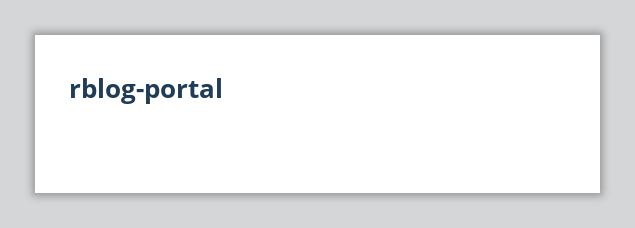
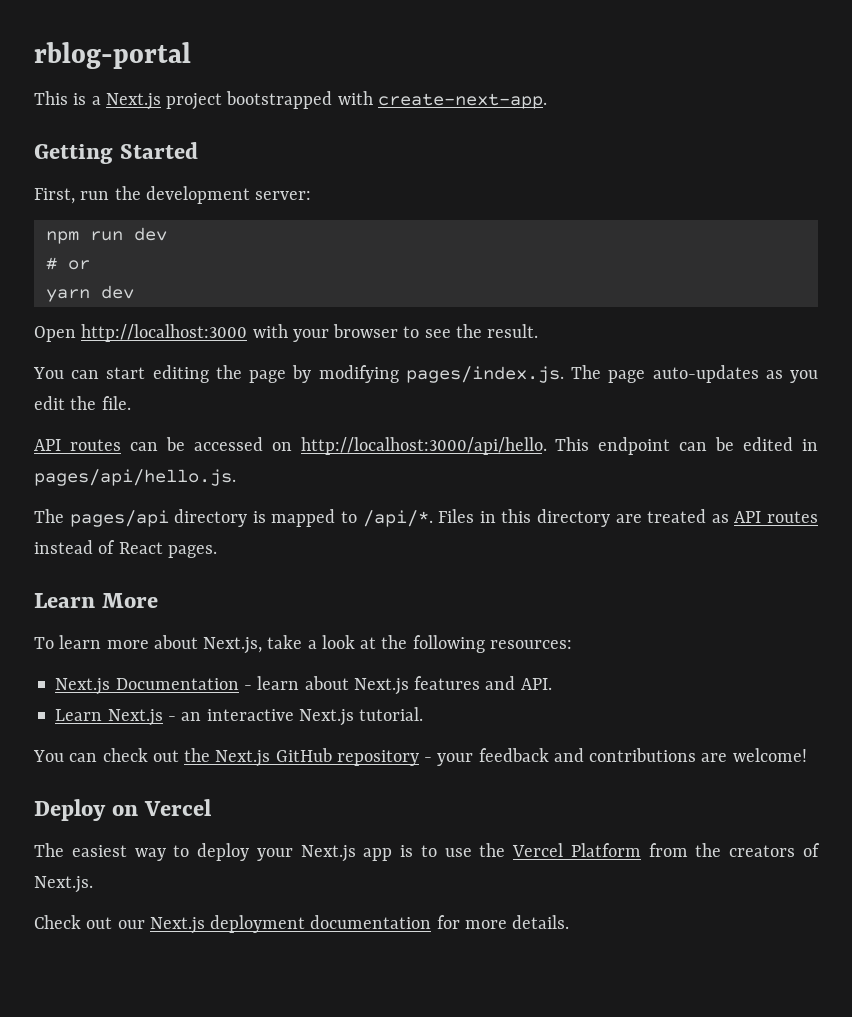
(223, 91) none -> [34,91,547,110] [34,142,199,164] [34,186,312,204] [45,227,167,244] [45,257,90,270] [45,285,134,302] [34,324,539,342] [33,365,819,383] [34,396,131,410] [34,437,818,455] [34,469,236,486] [34,509,819,527] [34,540,217,558] [34,593,159,608] [34,635,572,654] [55,676,552,695] [55,707,424,726] [33,748,807,767] [34,799,212,821] [34,843,820,862] [34,876,93,893] [34,915,570,934] // This is a Next.js project bootstrapped with create-next-app. // Getting Started // First, run the development server: // npm run dev // # or // yarn dev // Open http://localhost:3000 with your browser to see the result. // You can start editing the page by modifying pages/index.js. The page auto-updates as you edit the file. // API routes can be accessed on http://localhost:3000/api/hello. This endpoint can be edited in pages/api/hello.js. // The pages/api directory is mapped to /api/*. Files in this directory are treated as API routes instead of React pages. // Learn More // To learn more about Next.js, take a look at the following resources: // Next.js Documentation - learn about Next.js features and API. // Learn Next.js - an interactive Next.js tutorial. // You can check out the Next.js GitHub repository - your feedback and contributions are welcome! // Deploy on Vercel // The easiest way to deploy your Next.js app is to use the Vercel Platform from the creators of Next.js. // Check out our Next.js deployment documentation for more details.

